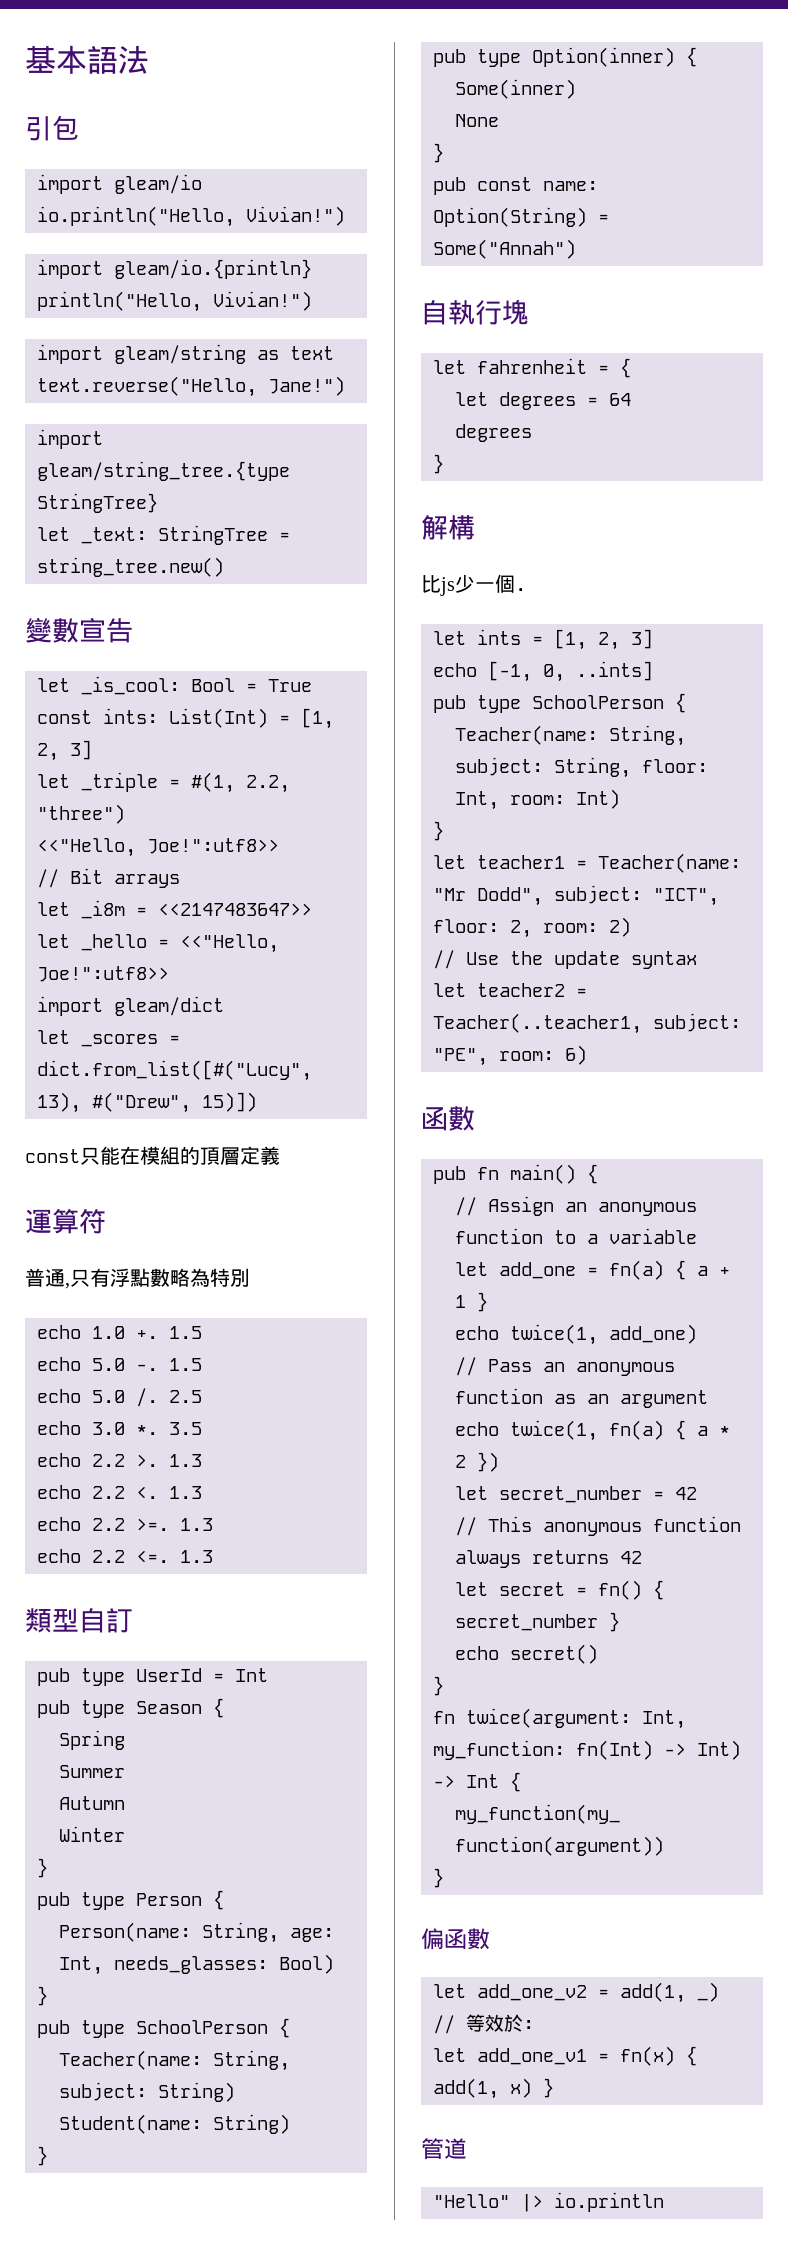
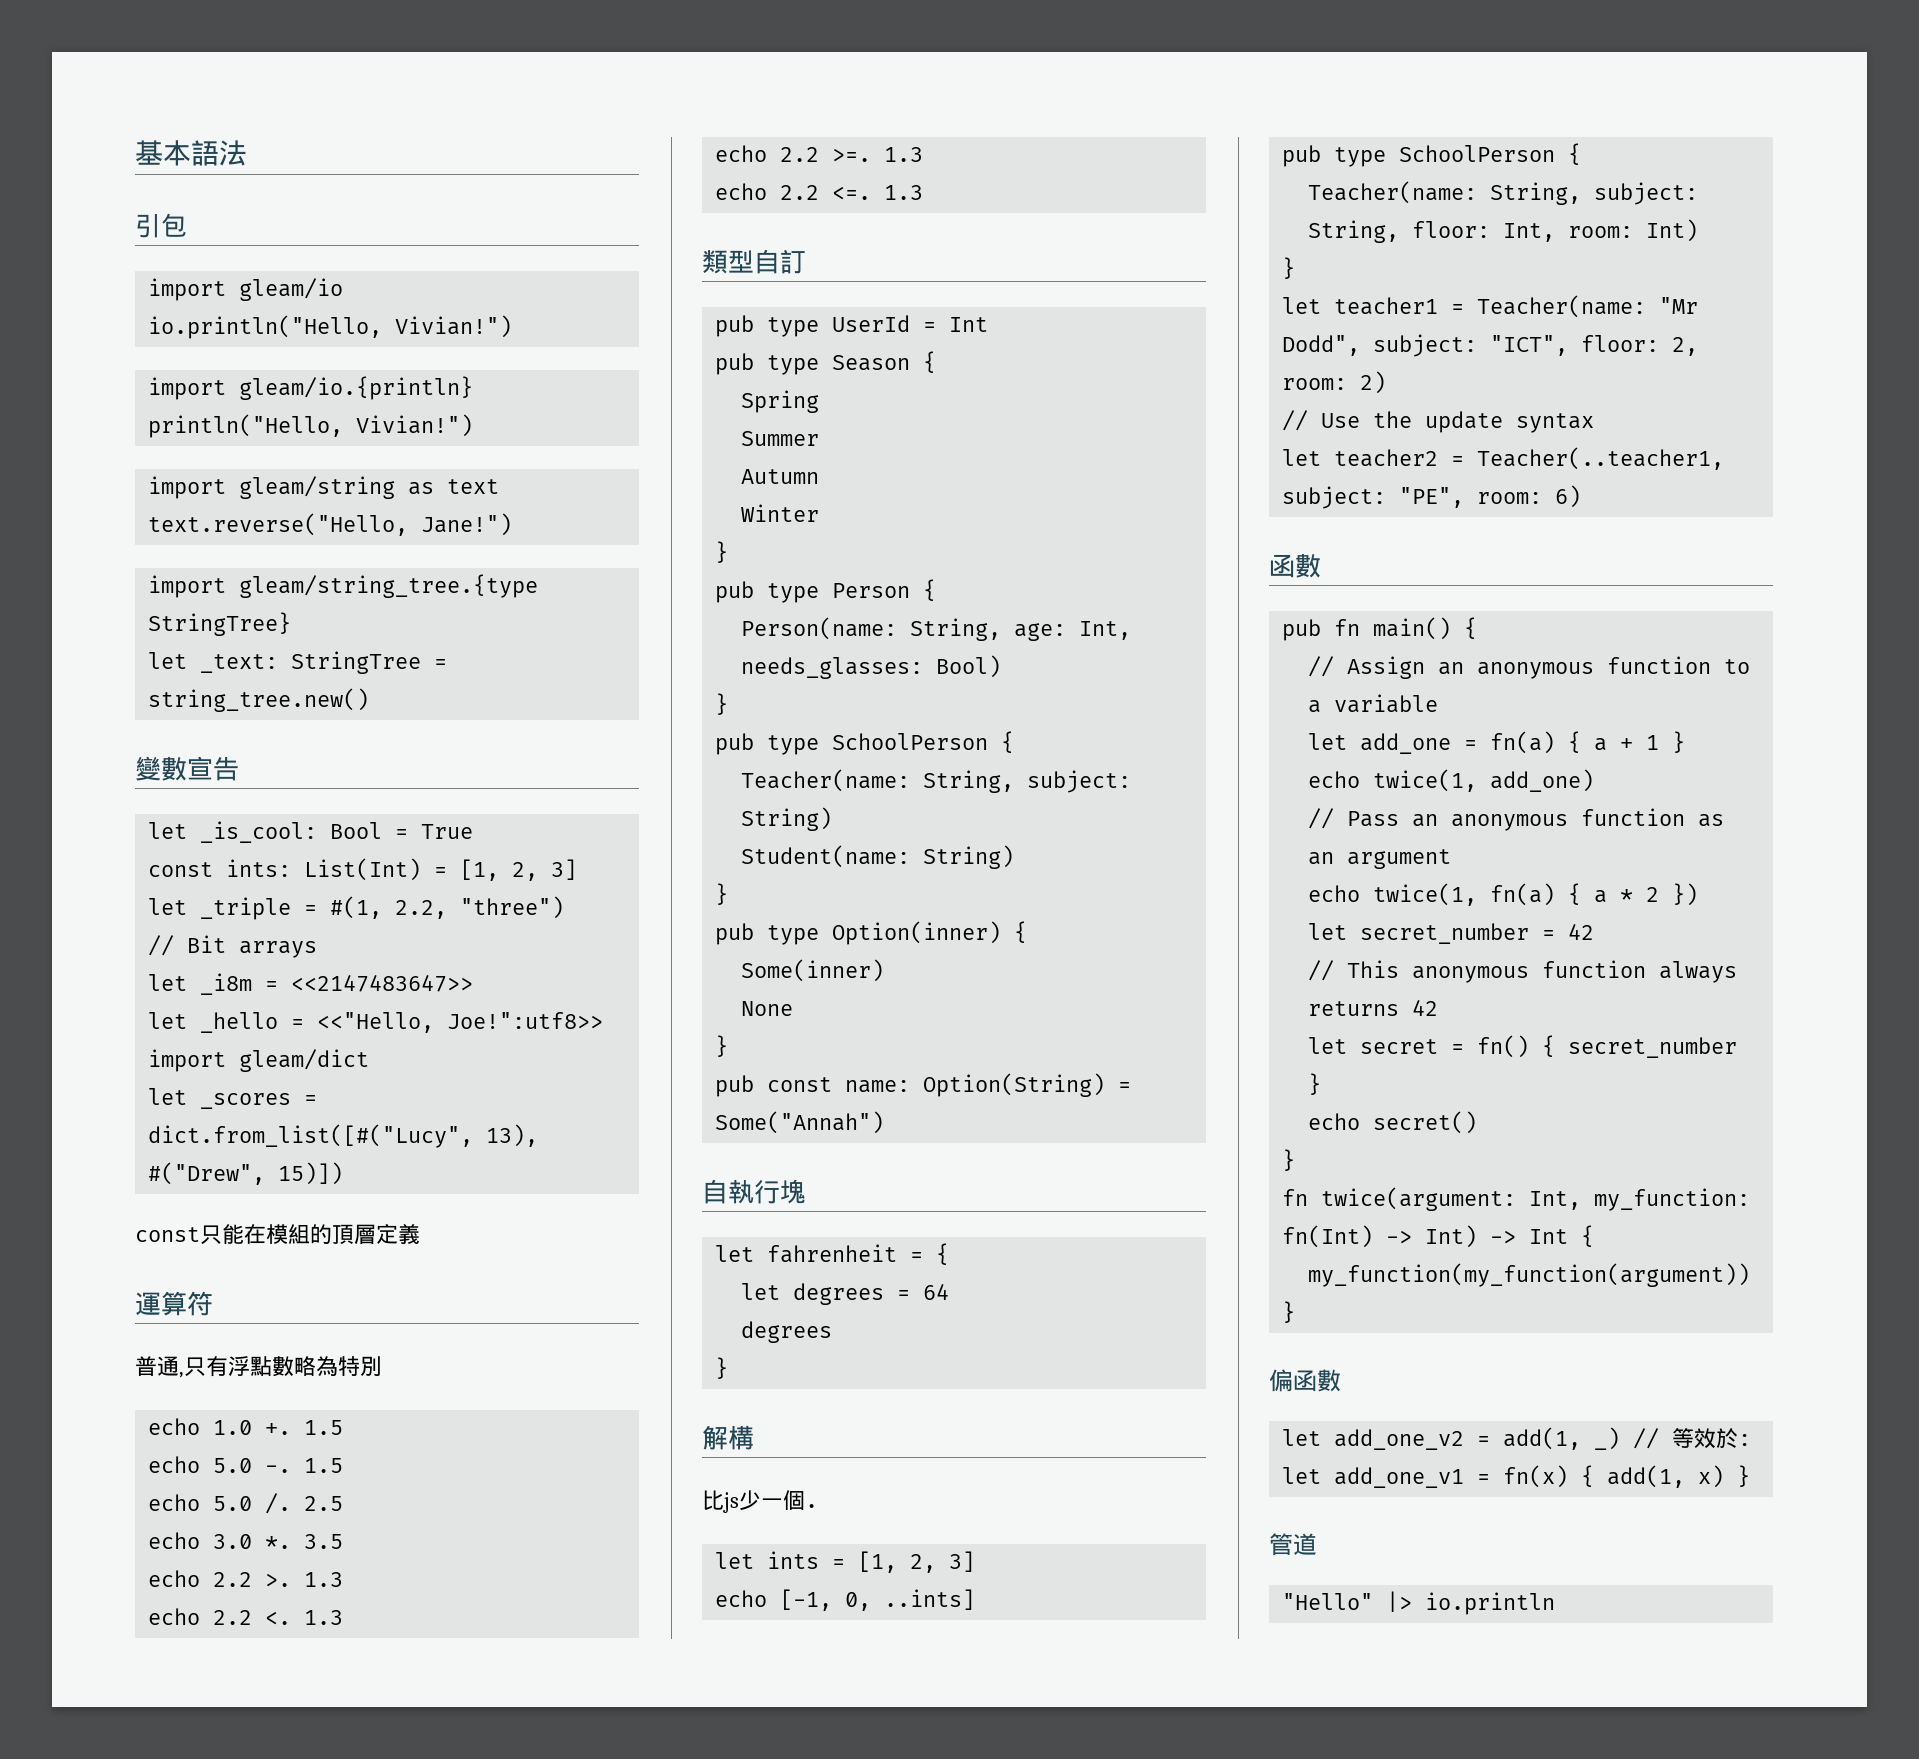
[37,838,279,857] // <<"Hello, Joe!":utf8>> -> (565, 907) none

